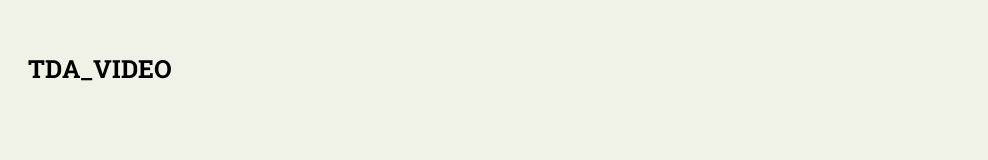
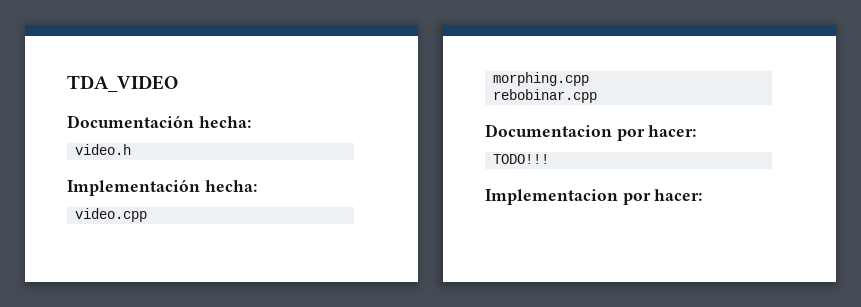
(172, 70) none -> [67,115,251,128] [75,144,132,155] [67,179,257,196] [75,208,148,222] [493,72,590,86] [493,89,598,103] [485,124,697,141] [493,154,550,164] [485,189,703,205] // Documentación hecha: // video.h // Implementación hecha: // video.cpp // morphing.cpp // rebobinar.cpp // Documentacion por hacer: // TODO!!! // Implementacion por hacer:

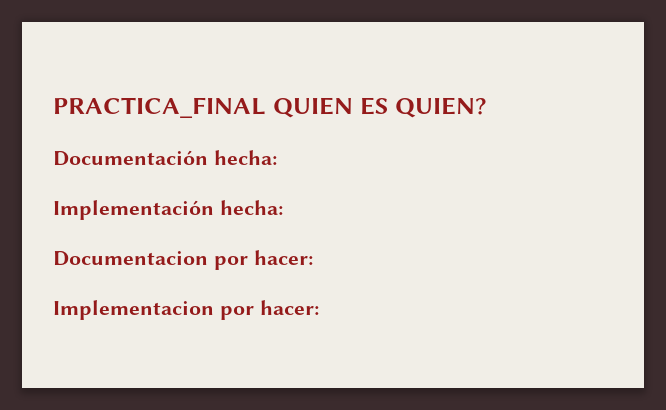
[67,75,178,92] TDA_VIDEO -> [53,97,488,118] PRACTICA_FINAL QUIEN ES QUIEN?
[75,144,132,155] // video.h -> (277, 157) none
[75,208,148,222] [493,72,590,86] [493,89,598,103] // video.cpp // morphing.cpp // rebobinar.cpp -> (283, 207) none
[493,154,550,164] // TODO!!! -> (313, 257) none

